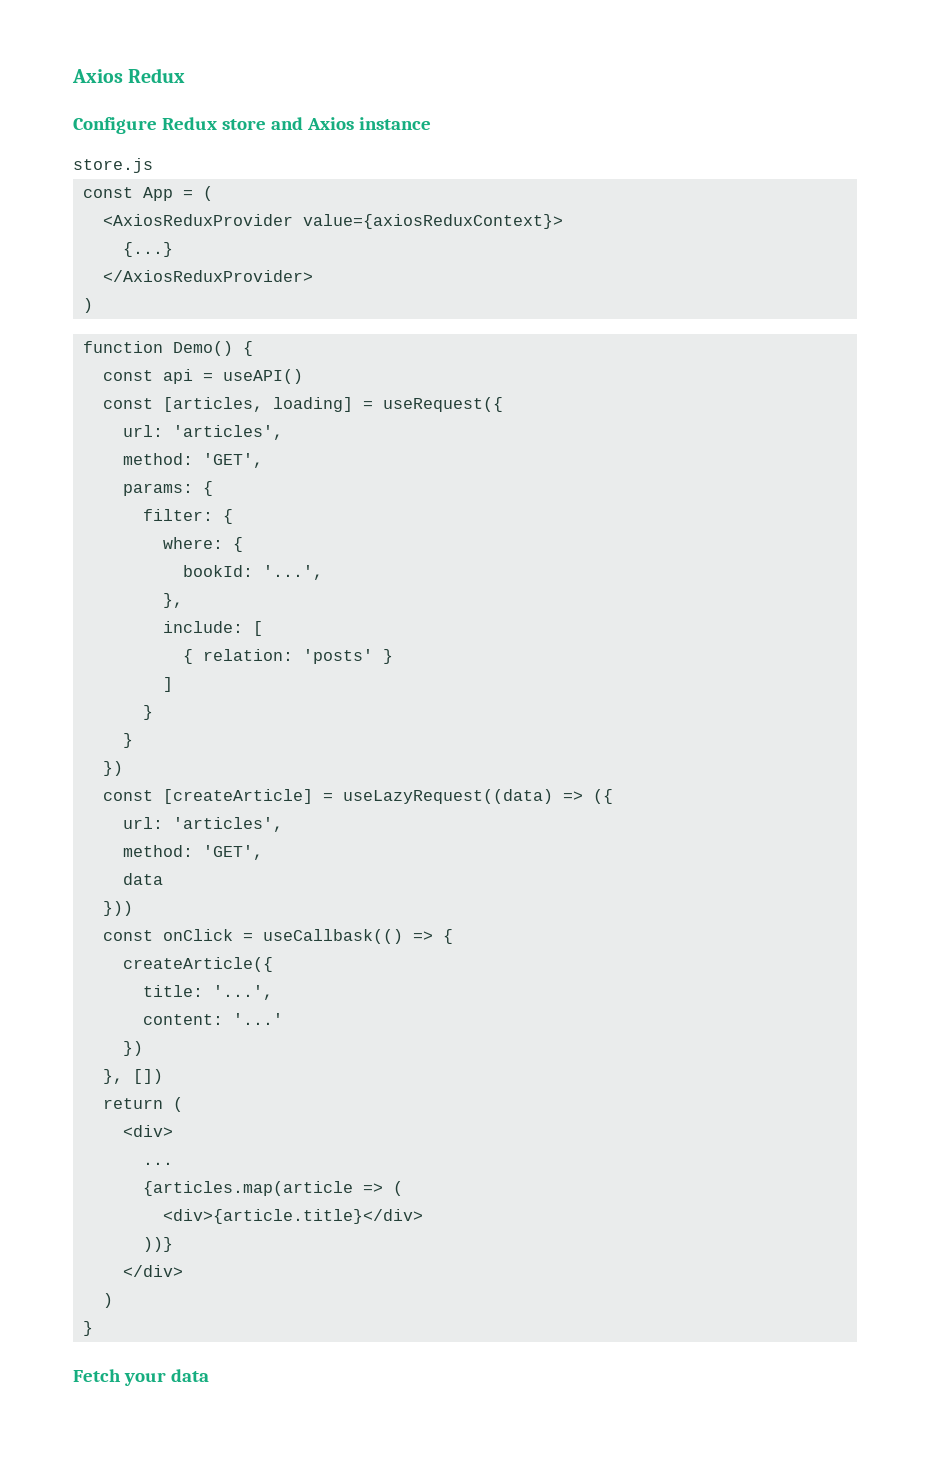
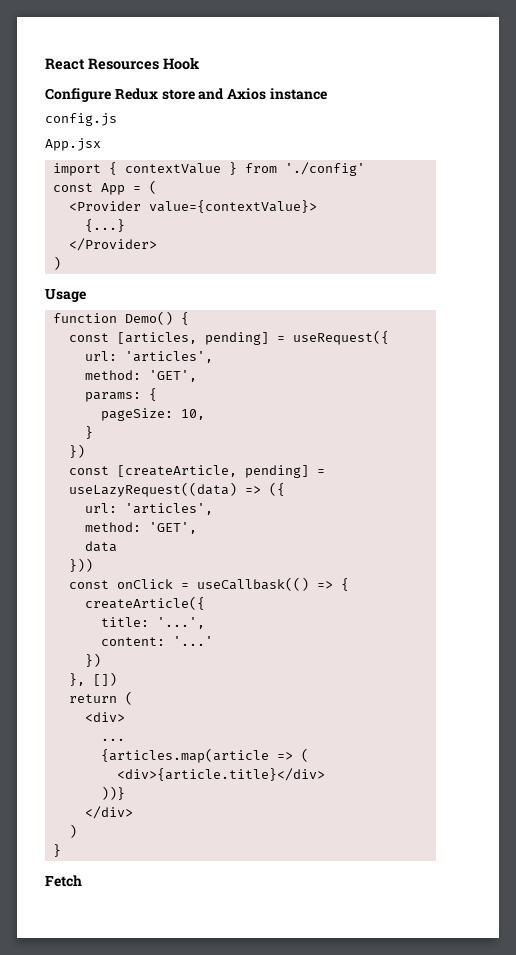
[72,68,186,83] Axios Redux -> [45,57,200,70] React Resources Hook
[73,158,153,173] store.js -> [45,113,117,126] [45,138,101,151] [52,162,365,176] config.js // App.jsx // import { contextValue } from './config'
[102,214,563,229] <AxiosReduxProvider value={axiosReduxContext}> -> [68,200,317,213] <Provider value={contextValue}>
[102,270,313,282] [82,298,93,313] </AxiosReduxProvider> // ) -> [68,238,157,251] [52,256,61,270] [45,289,86,302] </Provider> // ) // Usage
[102,369,303,384] // const api = useAPI() -> (189, 318) none
[272,397,353,412] loading] -> [204,332,269,345] pending]
[142,509,233,524] [162,537,243,552] [182,565,323,580] [162,593,183,608] [162,621,263,636] [182,649,393,664] [162,677,173,692] [142,705,153,720] filter: { // where: { // bookId: '...', // }, // include: [ // { relation: 'posts' } // ] // } -> [100,408,205,421] pageSize: 10,
[162,789,313,804] [createArticle] -> [116,465,309,478] [createArticle, pending]
[123,1369,209,1386] your data -> (82, 881) none

